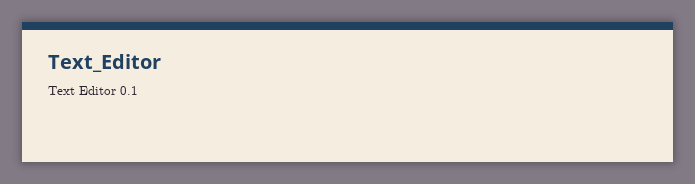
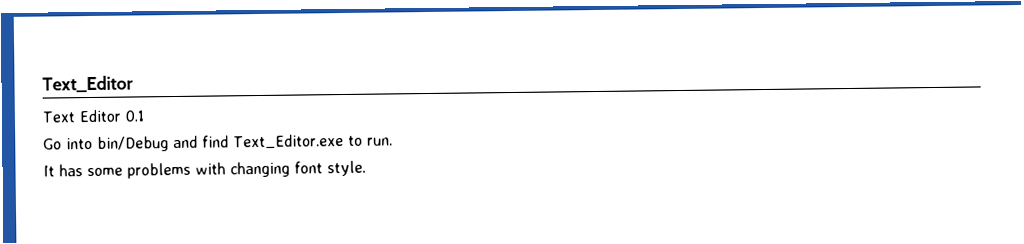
(138, 90) none -> [43,134,393,152] [43,160,366,179] // Go into bin/Debug and find Text_Editor.exe to run. // It has some problems with changing font style.

